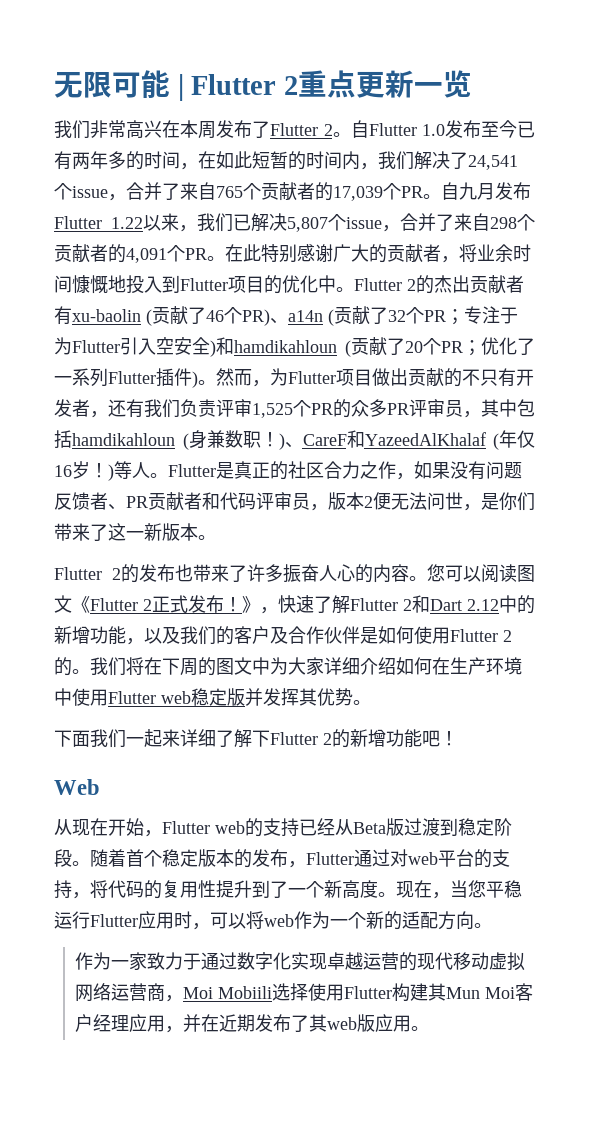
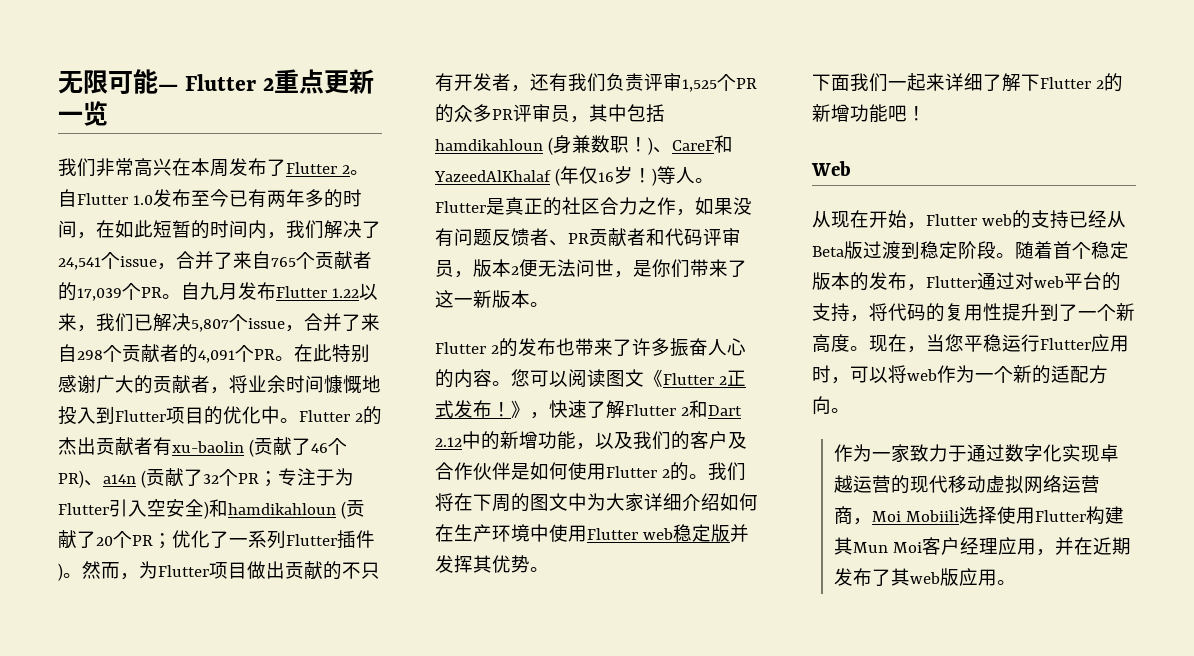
[177,74,184,101] | -> [158,84,178,91] —

